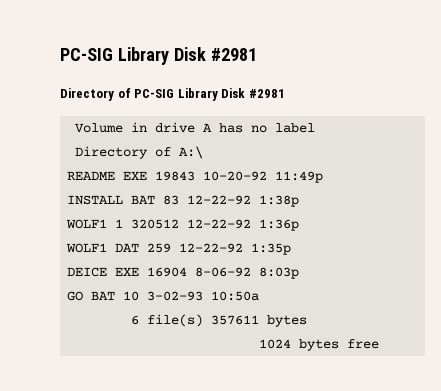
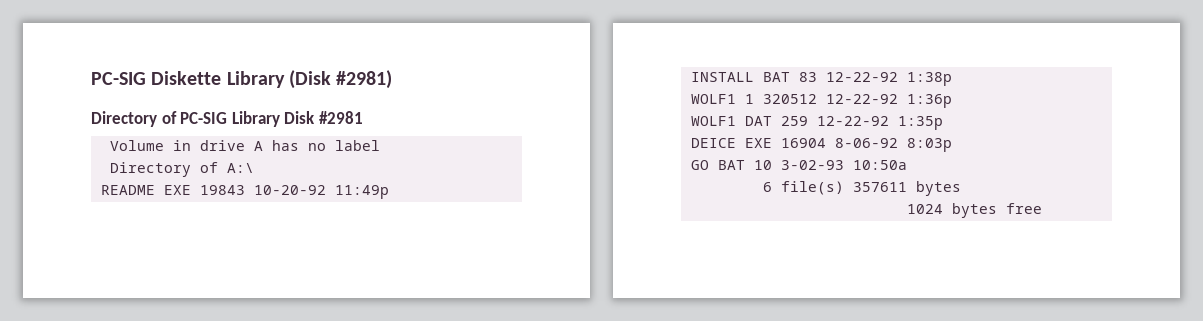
[60,47,257,65] PC-SIG Library Disk #2981 -> [91,70,393,89] PC-SIG Diskette Library (Disk #2981)

